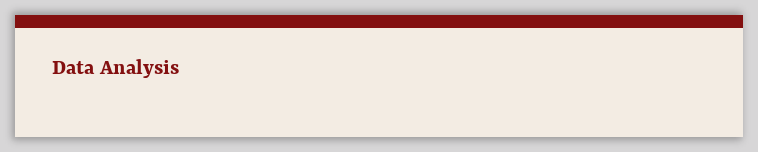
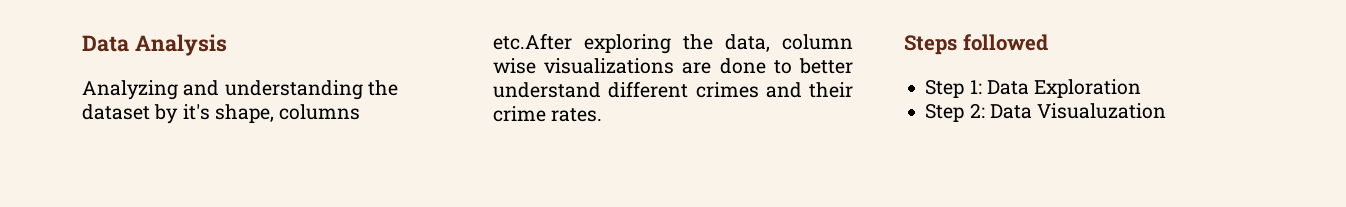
(180, 68) none -> [82,80,398,100] [82,104,361,124] [493,33,853,54] [493,58,853,74] [493,81,853,98] [493,106,603,122] [904,34,1048,55] [925,79,1142,98] [925,103,1167,122] // Analyzing and understanding the dataset by it's shape, columns etc.After exploring the data, column wise visualizations are done to better understand different crimes and their crime rates. // Steps followed // Step 1: Data Exploration // Step 2: Data Visualuzation

